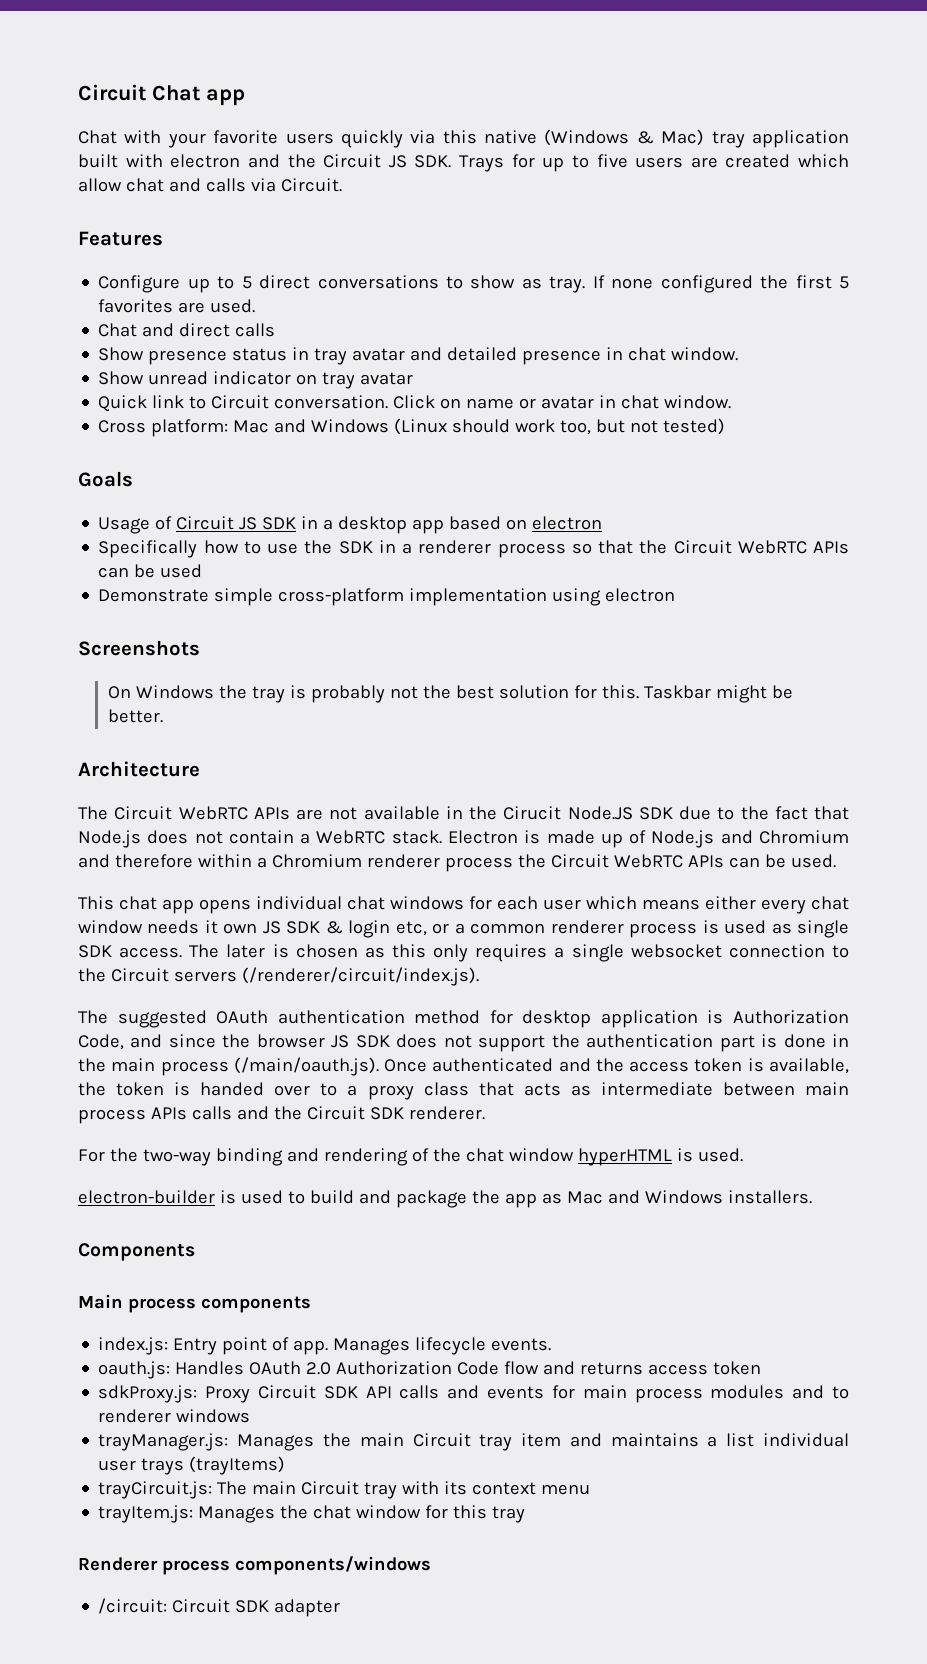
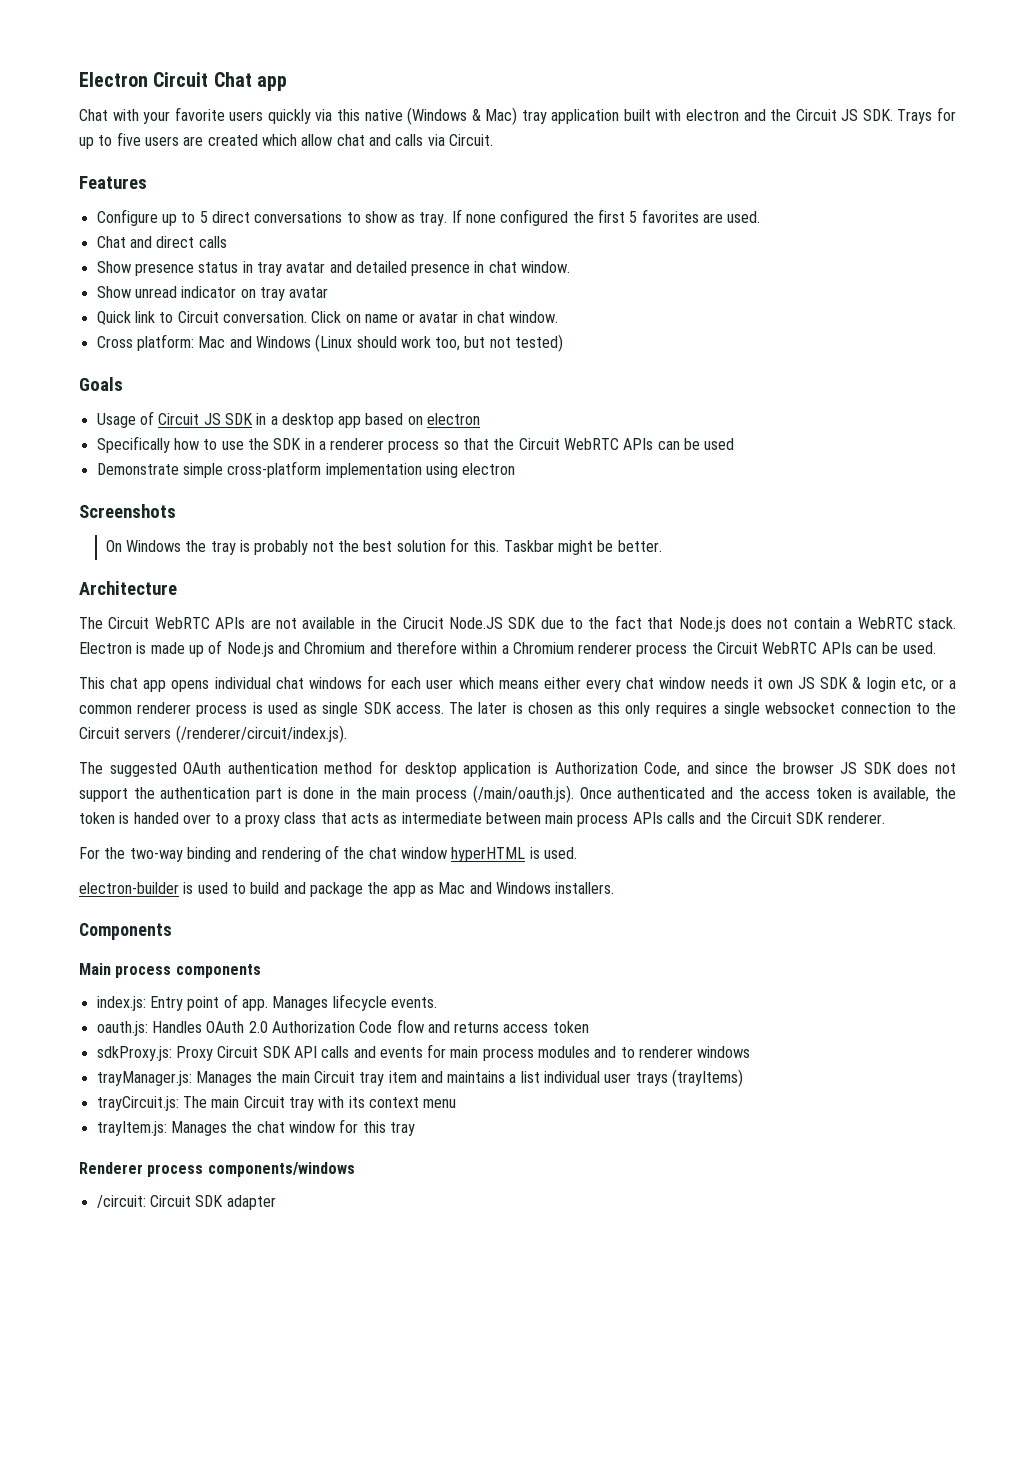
(78, 92) none -> [79,72,148,87] Electron

